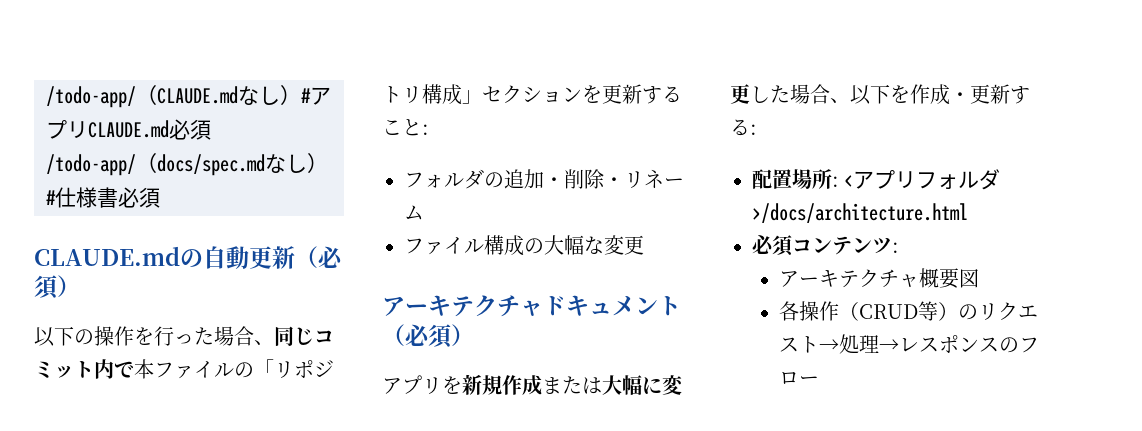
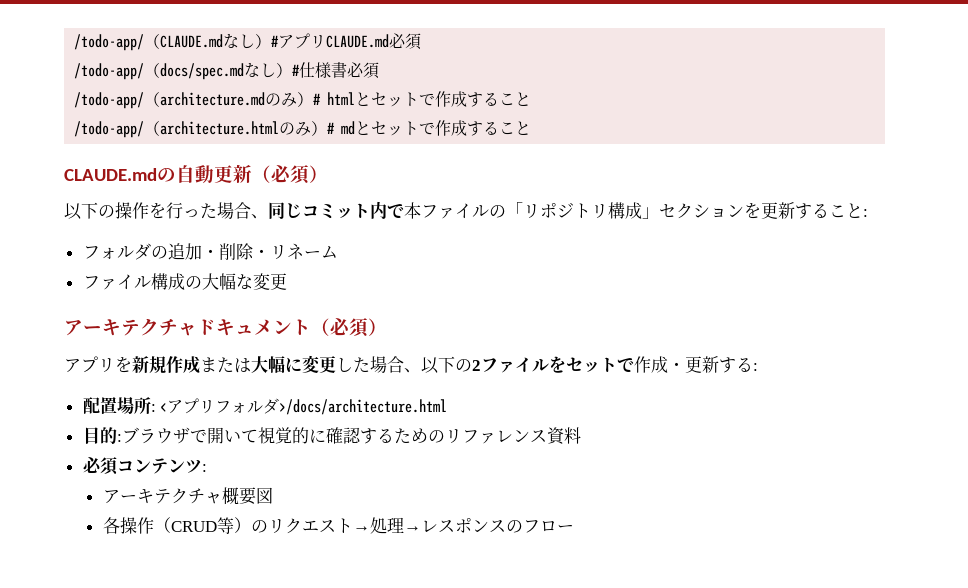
(160, 197) none -> [74,91,532,109] [74,120,532,138] // /todo-app/（architecture.mdのみ）# htmlとセットで作成すること // /todo-app/（architecture.htmlのみ）# mdとセットで作成すること
[890,85,910,103] を -> [455,356,634,373] の2ファイルをセットで
(968, 213) none -> [82,427,581,445] // 目的:ブラウザで開いて視覚的に確認するためのリファレンス資料

